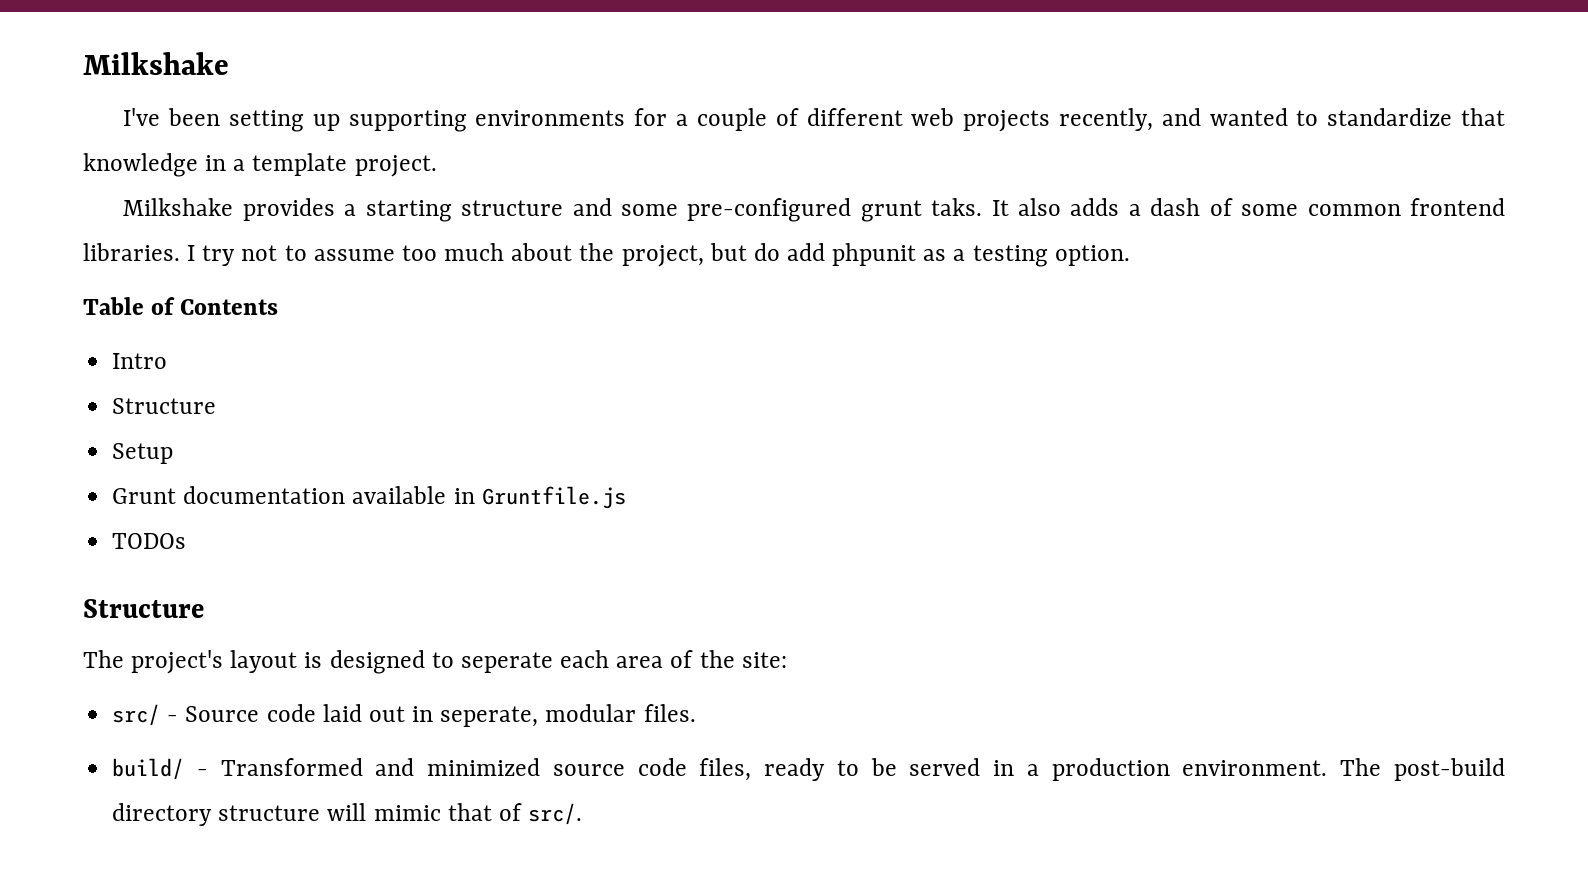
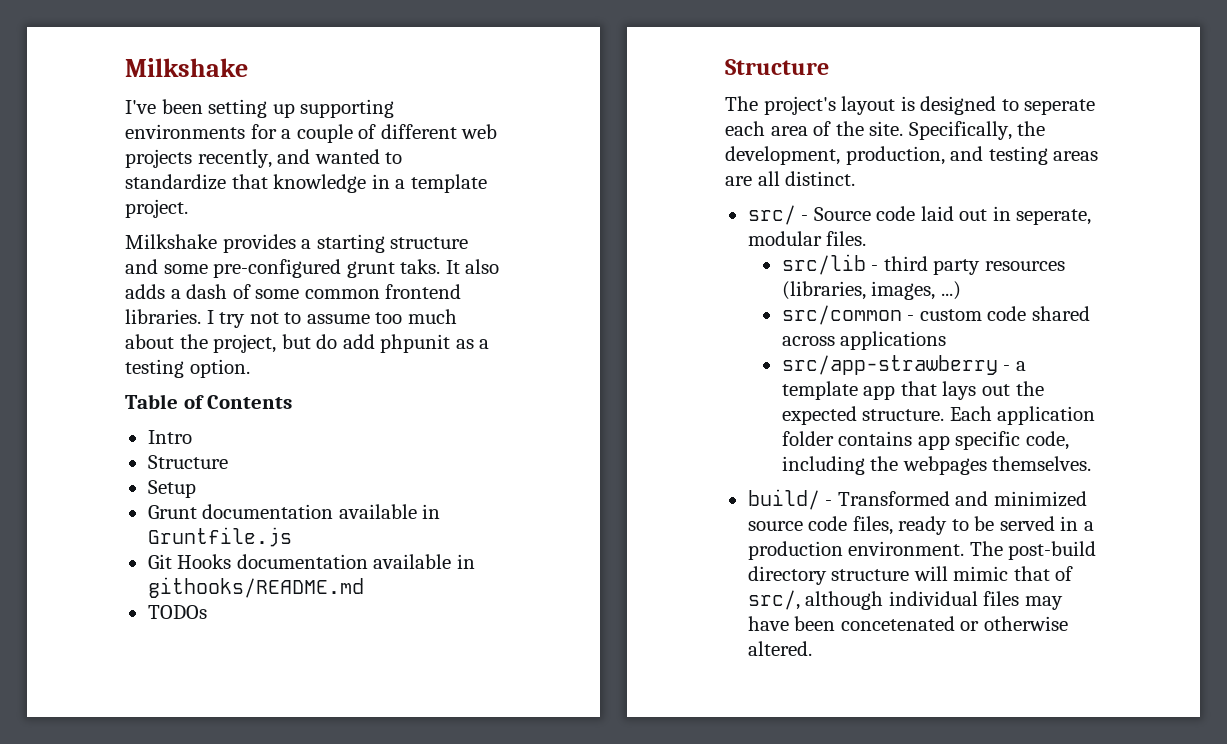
(626, 497) none -> [147,554,475,569] [147,577,364,598] // Git Hooks documentation available in githooks/README.md
[741,652,787,668] site: -> [869,121,1046,140] [725,146,1099,165] [725,171,856,186] site. Specifically, the development, production, and testing areas are all distinct.
(696, 713) none -> [781,254,1065,275] [781,281,961,300] [781,305,1090,325] [781,331,947,350] [781,355,1026,375] [781,381,1044,400] [781,406,1096,425] [781,431,1069,450] [781,456,1092,475] // src/lib - third party resources (libraries, images, ...) // src/common - custom code shared across applications // src/app-strawberry - a template app that lays out the expected structure. Each application folder contains app specific code, including the webpages themselves.
[528,803,583,825] src/. -> [747,590,1063,610] [747,616,1068,631] [747,641,812,656] src/, although individual files may have been concetenated or otherwise altered.

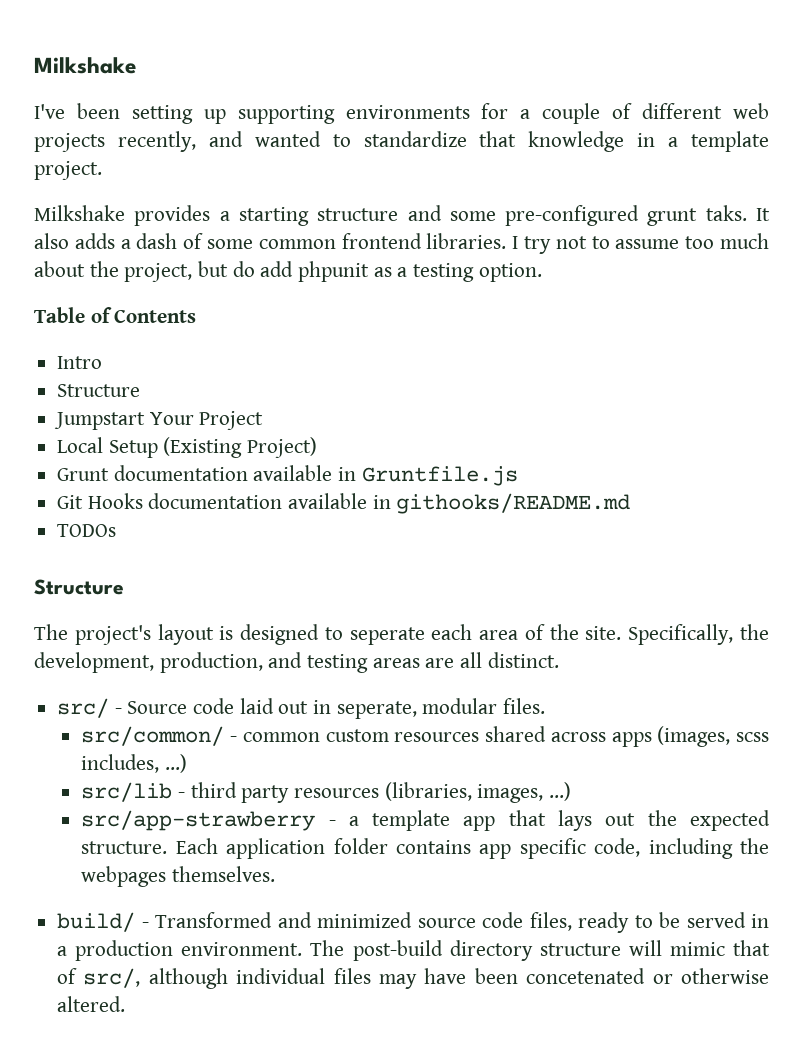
(228, 462) none -> [54,411,264,430] [57,437,104,453] Jumpstart Your Project // Local
(196, 489) none -> [163,437,318,458] (Existing Project)
(867, 238) none -> [81,726,770,747] [81,754,187,773] // src/common/ - common custom resources shared across apps (images, scss includes, ...)
[781,305,1090,325] [781,331,947,350] // src/common - custom code shared across applications -> (571, 791) none

